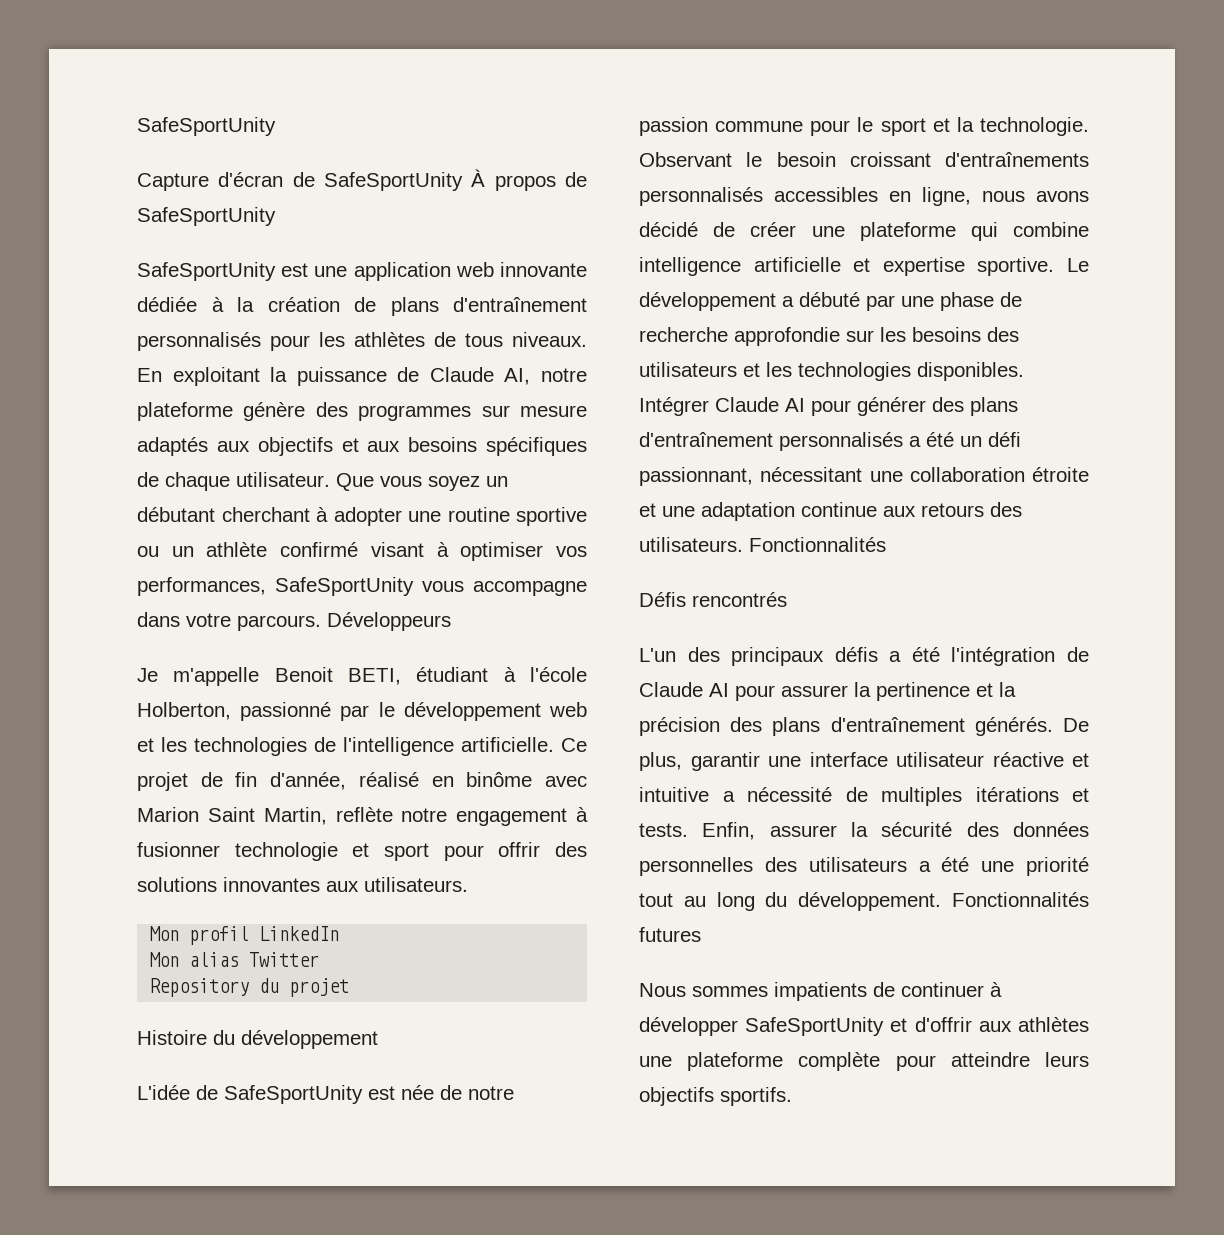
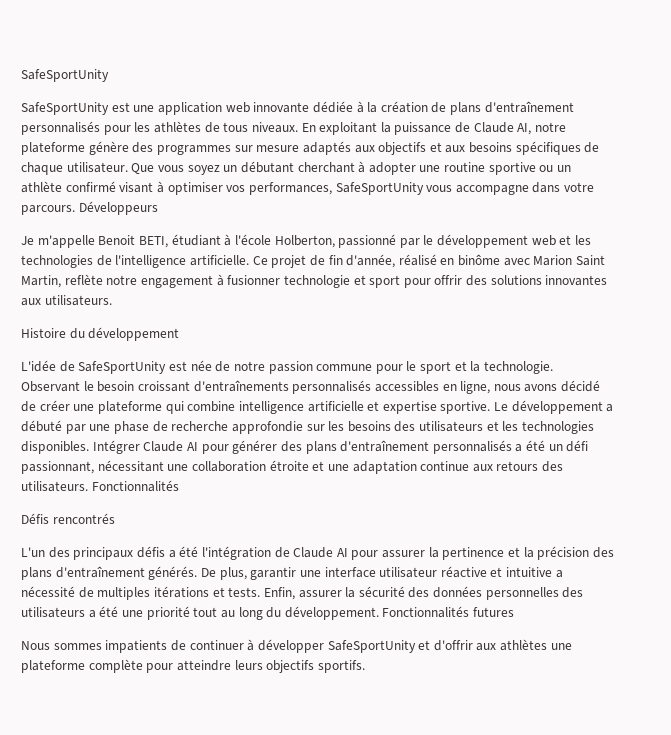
[137,117,276,136] [137,169,587,191] [137,207,276,226] SafeSportUnity // Capture d'écran de SafeSportUnity À propos de SafeSportUnity -> [21,69,109,82] SafeSportUnity
[149,926,340,945] [149,952,320,967] [149,978,350,997] // Mon profil LinkedIn // Mon alias Twitter // Repository du projet -> (112, 300) none

